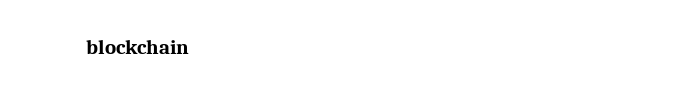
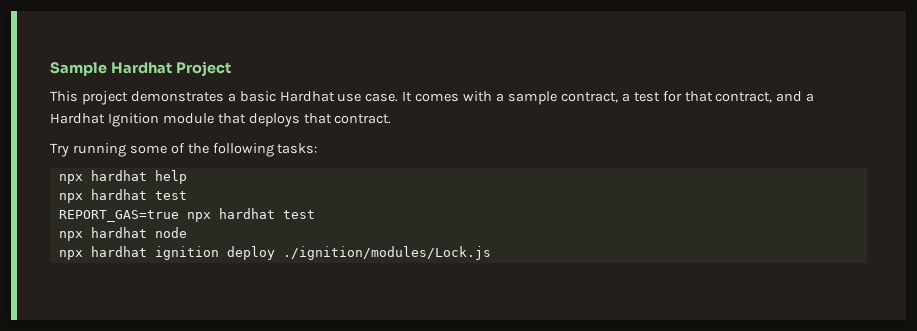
[86,39,189,54] blockchain -> [50,61,231,76] [50,91,815,105] [50,113,392,127] [50,143,318,157] [58,170,187,184] [58,189,187,203] [58,208,315,222] [58,227,187,241] [58,246,491,260] Sample Hardhat Project // This project demonstrates a basic Hardhat use case. It comes with a sample contract, a test for that contract, and a Hardhat Ignition module that deploys that contract. // Try running some of the following tasks: // npx hardhat help // npx hardhat test // REPORT_GAS=true npx hardhat test // npx hardhat node // npx hardhat ignition deploy ./ignition/modules/Lock.js

